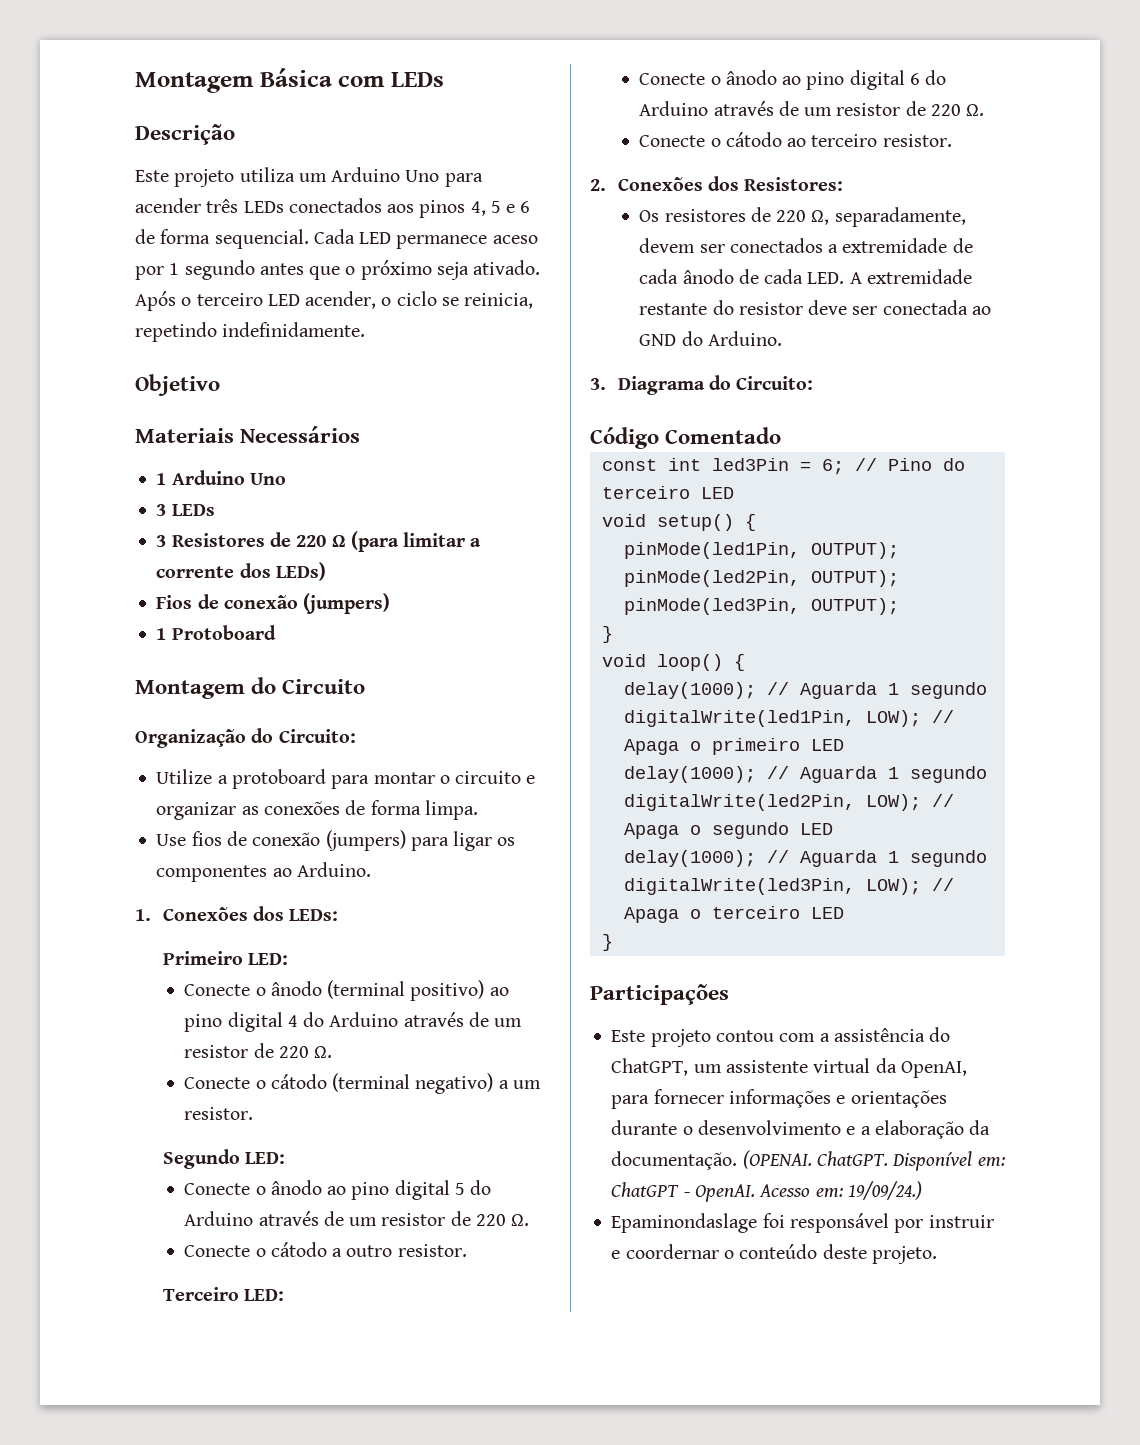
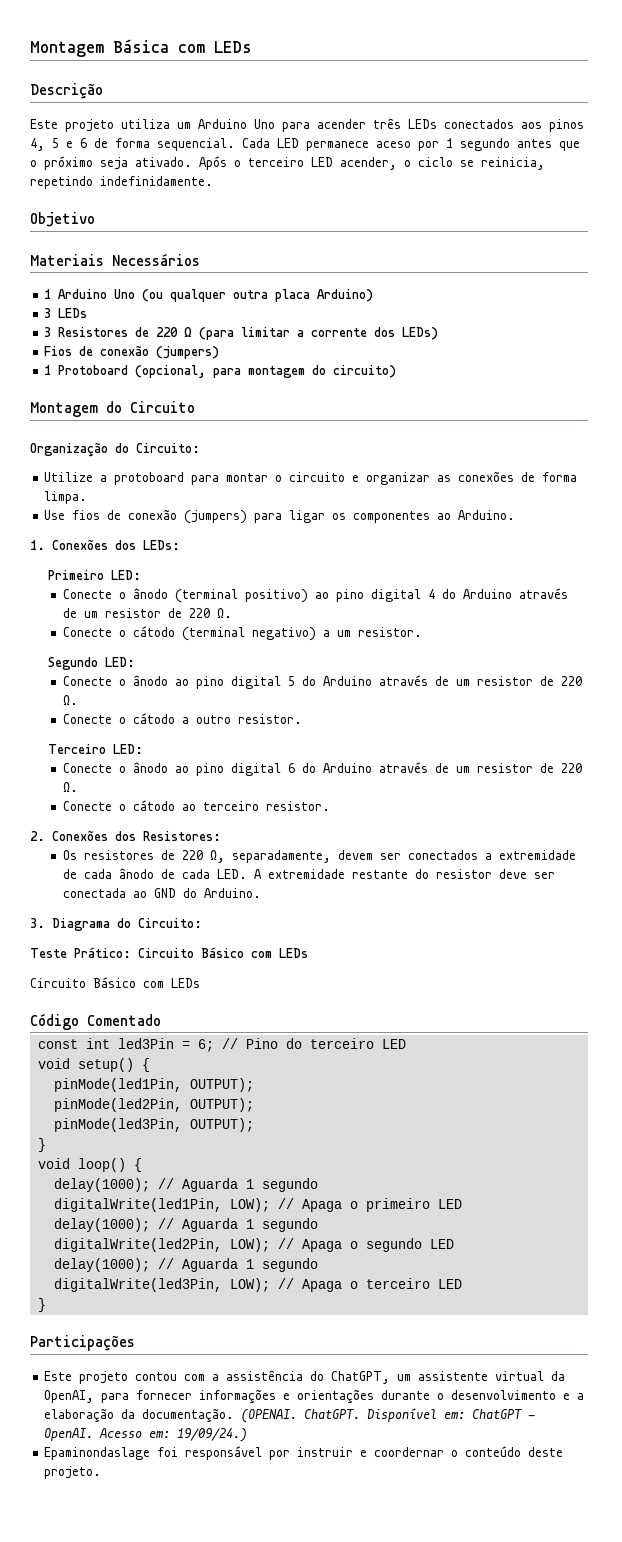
(286, 479) none -> [142,289,374,302] (ou qualquer outra placa Arduino)
(276, 632) none -> [135,365,397,378] (opcional, para montagem do circuito)
(814, 383) none -> [30,947,308,958] [30,977,200,988] // Teste Prático: Circuito Básico com LEDs // Circuito Básico com LEDs

